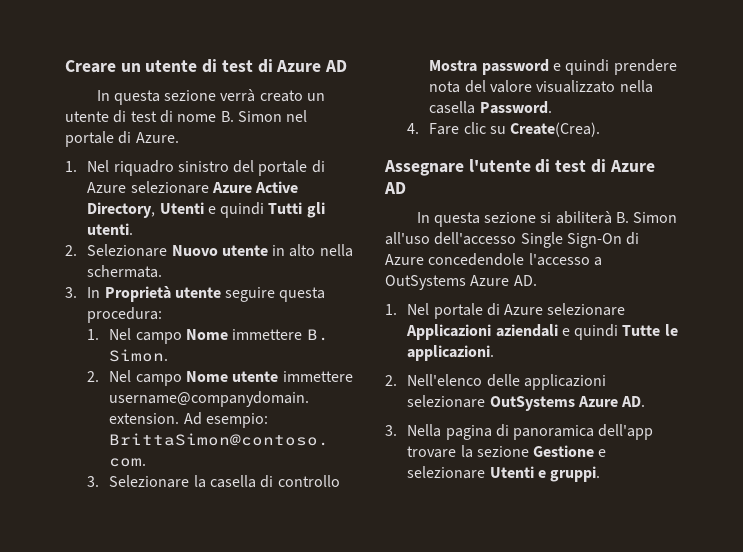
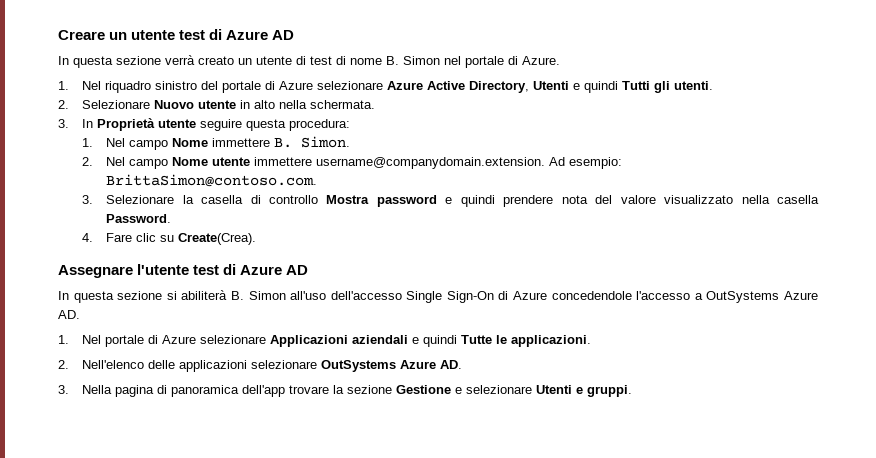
[202,59,218,73] di -> (176, 35) none
[535,159,551,173] di -> (190, 269) none

